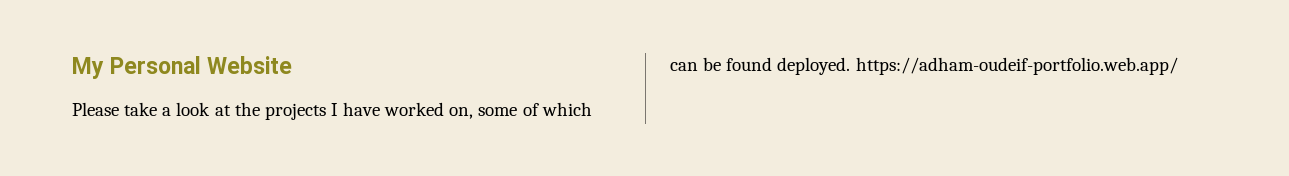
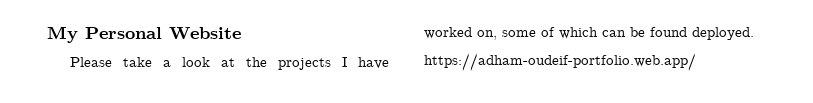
(851, 66) none -> (754, 33) //

